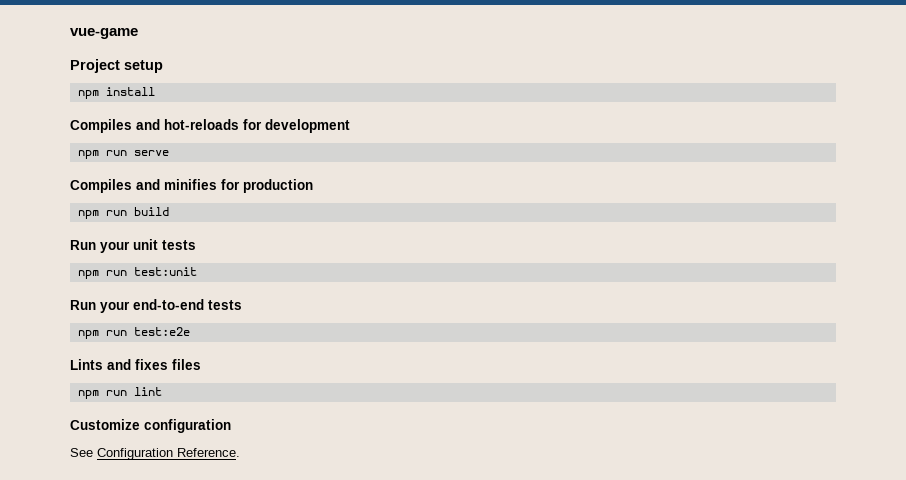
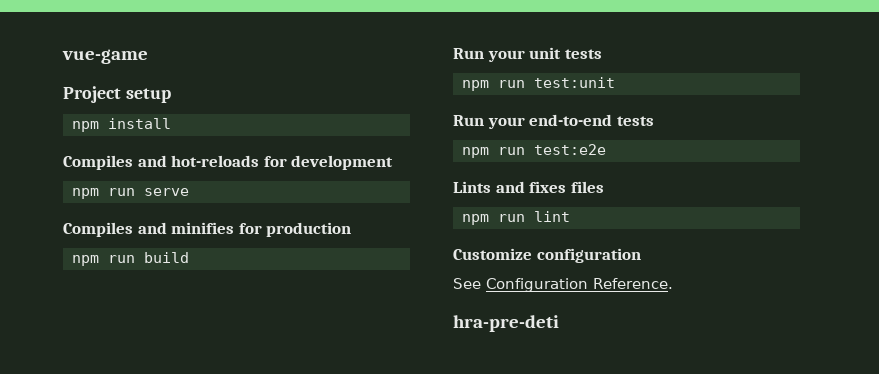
(240, 452) none -> [453,315,559,332] // hra-pre-deti

